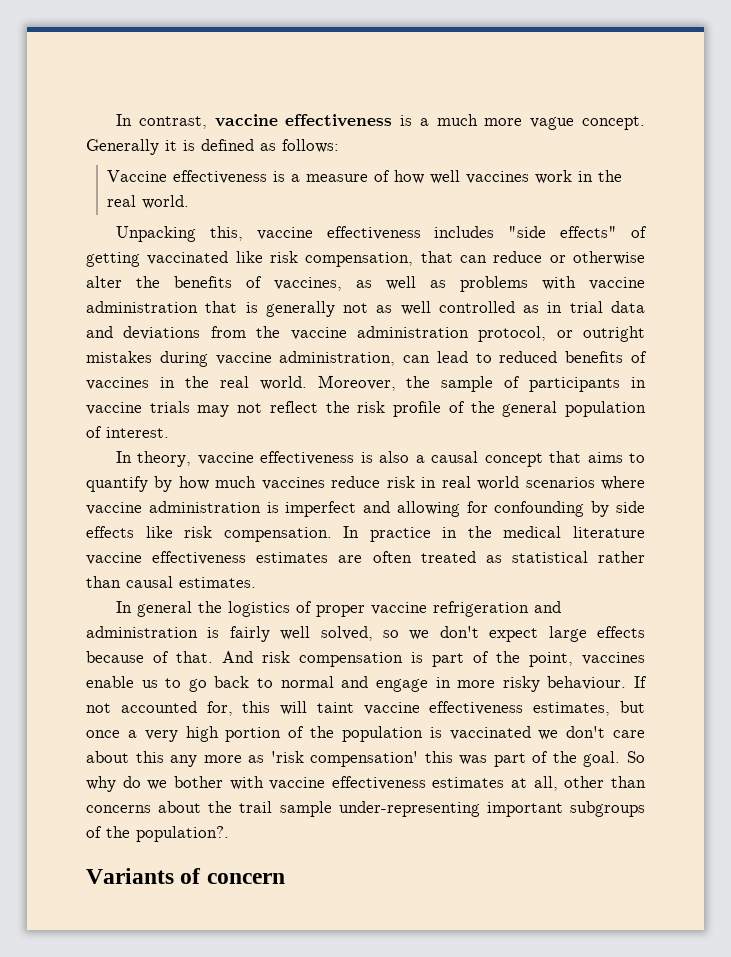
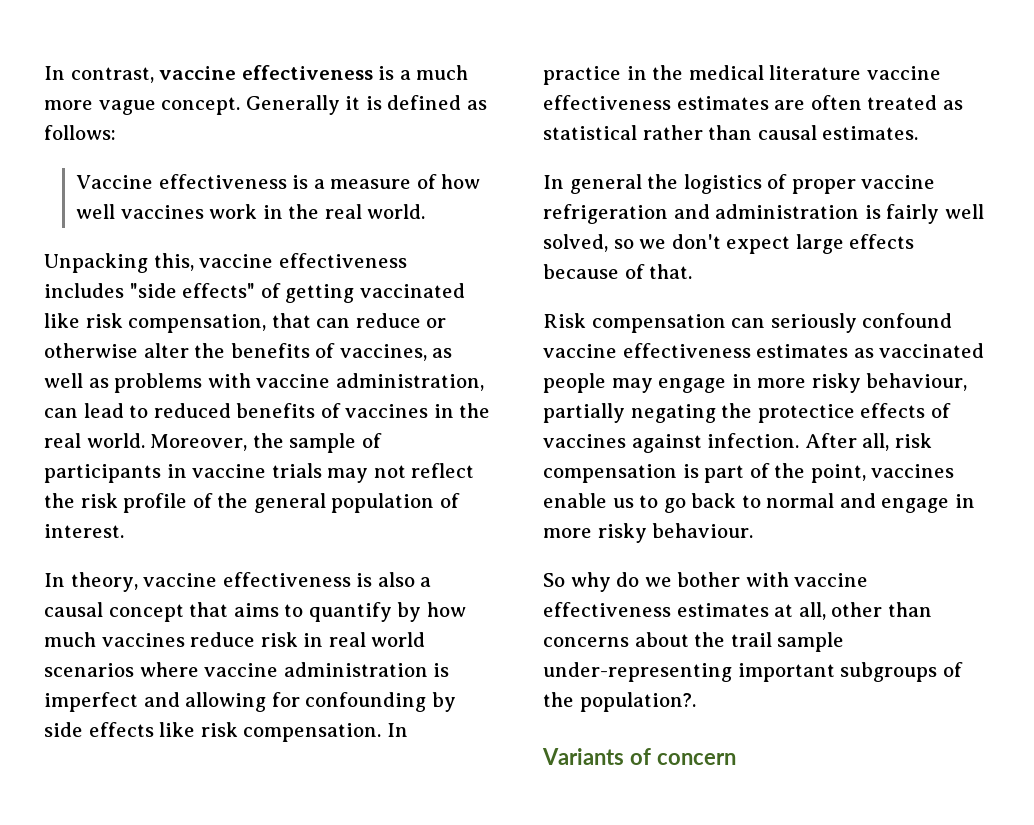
[86,301,645,317] [86,326,645,342] [86,351,272,367] administration that is generally not as well controlled as in trial data and deviations from the vaccine administration protocol, or outright mistakes during vaccine -> (331, 381) none
[222,651,253,663] And -> [543,313,953,333] [543,343,985,358] [543,373,968,393] [543,403,951,423] [543,433,890,453] // Risk compensation can seriously confound vaccine effectiveness estimates as vaccinated people may engage in more risky behaviour, partially negating the protectice effects of vaccines against infection. After all,
[634,676,648,688] [86,701,645,716] [86,726,645,742] [86,751,621,767] If not accounted for, this will taint vaccine effectiveness estimates, but once a very high portion of the population is vaccinated we don't care about this any more as 'risk compensation' this was part of the goal. -> (754, 530) //

